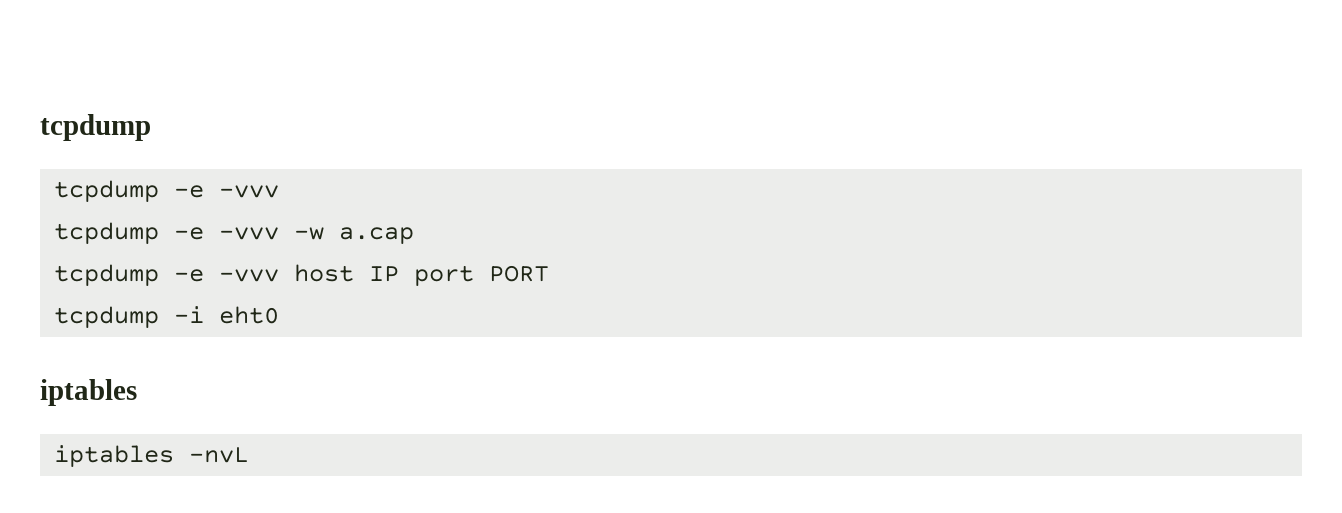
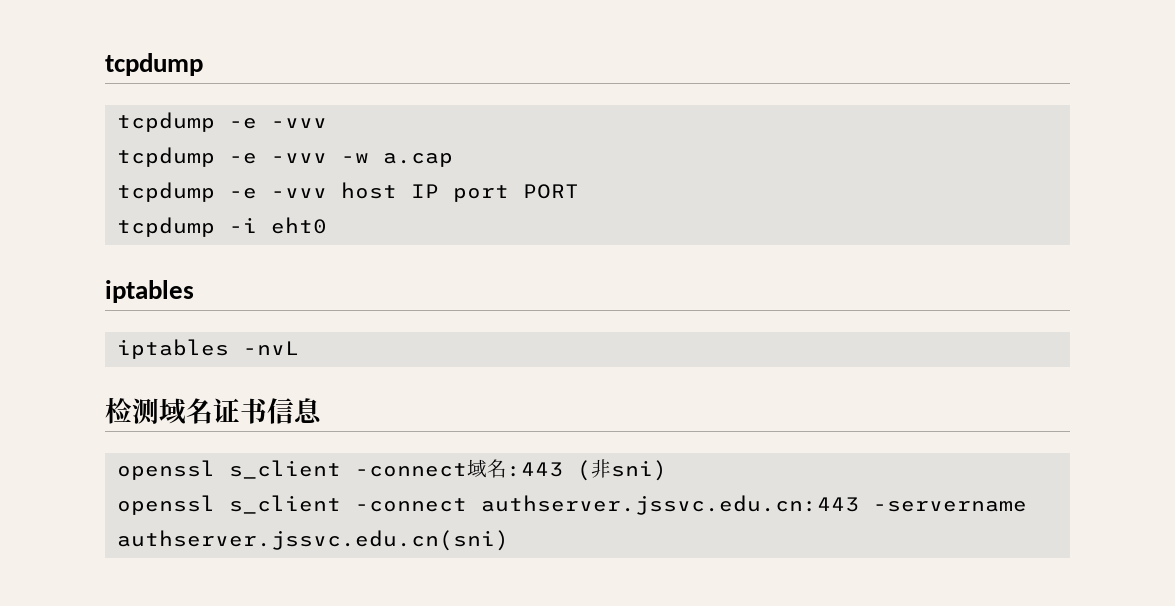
(249, 455) none -> [105,397,323,425] [117,459,667,481] [117,495,1027,515] [117,530,509,551] // 检测域名证书信息 // openssl s_client -connect域名:443 (非sni) // openssl s_client -connect authserver.jssvc.edu.cn:443 -servername authserver.jssvc.edu.cn(sni)

